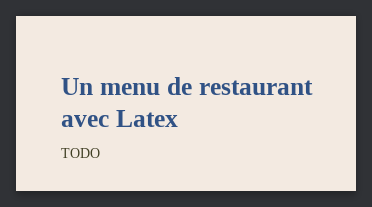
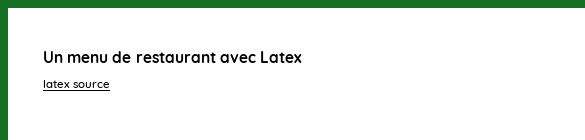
[61,148,100,158] TODO -> [43,80,111,88] latex source

